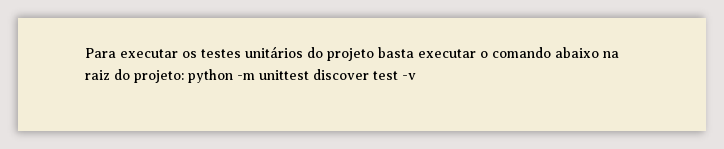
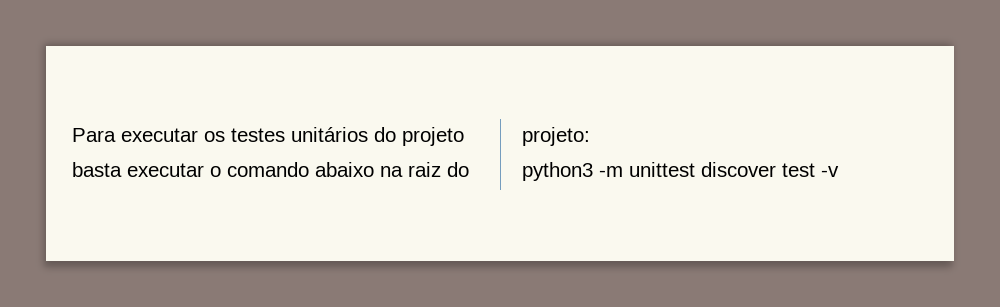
[188,69,233,83] python -> [522,162,593,181] // python3

